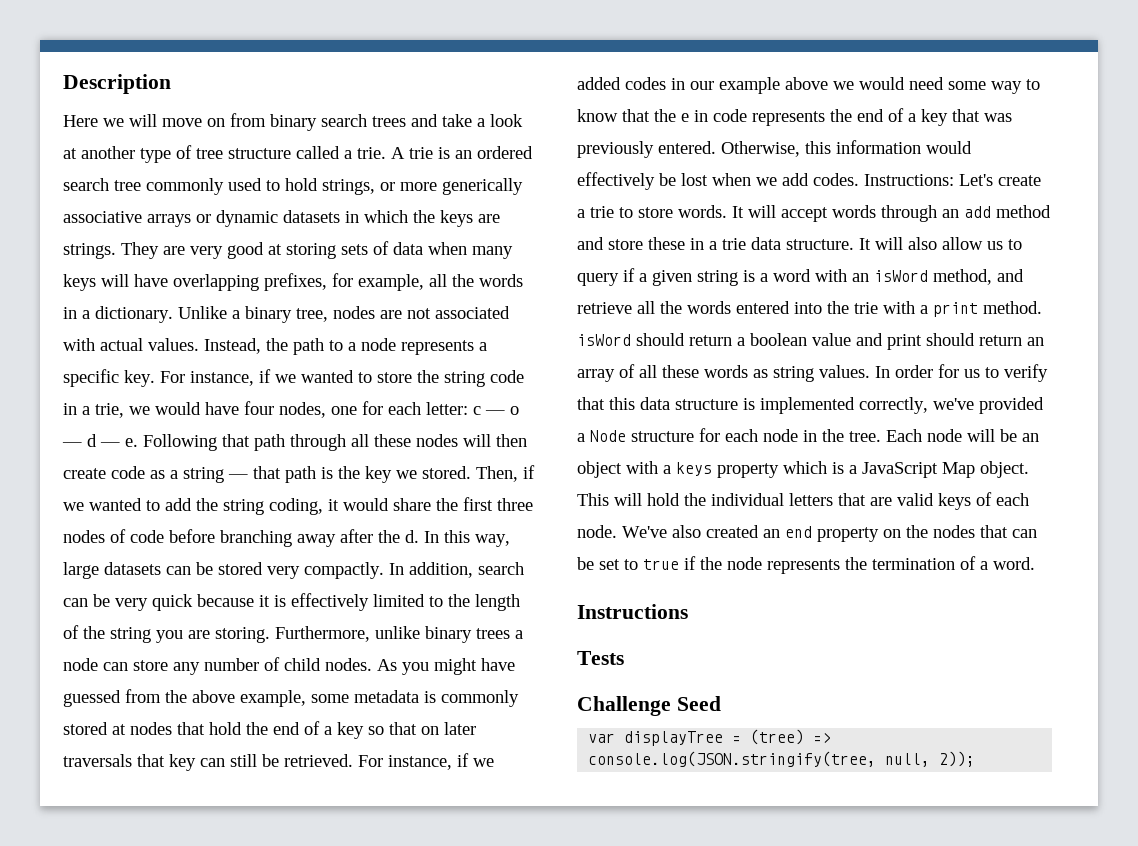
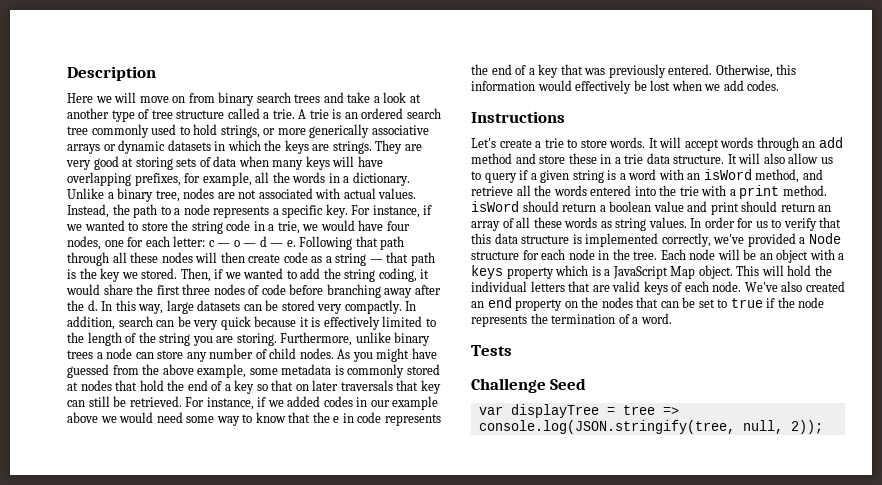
[864,174,954,186] Instructions: -> [471,111,565,123] // Instructions //
[577,604,688,619] // Instructions -> (672, 318) none
[750,729,805,745] (tree) -> [622,405,655,415] tree

